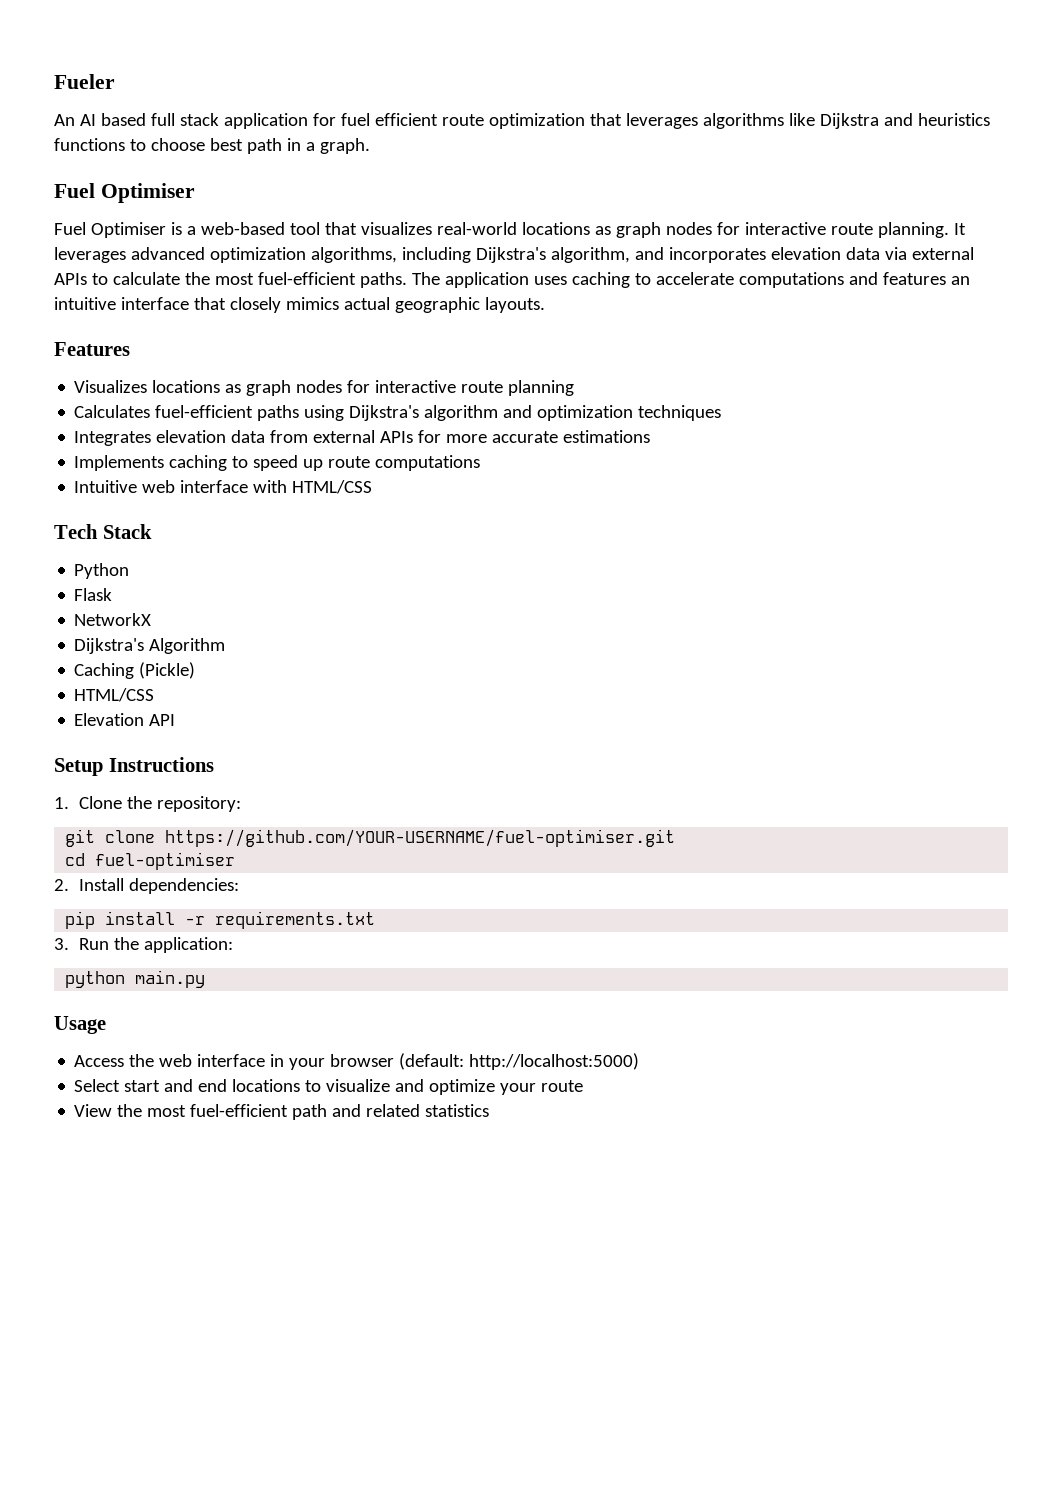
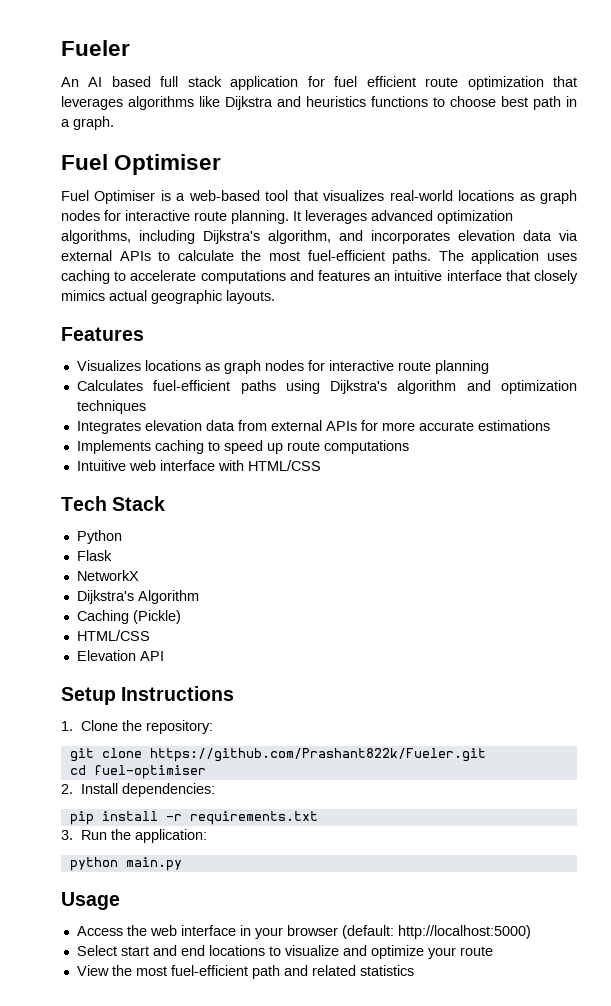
[165,829,676,847] https://github.com/YOUR-USERNAME/fuel-optimiser.git -> [149,748,486,762] https://github.com/Prashant822k/Fueler.git

